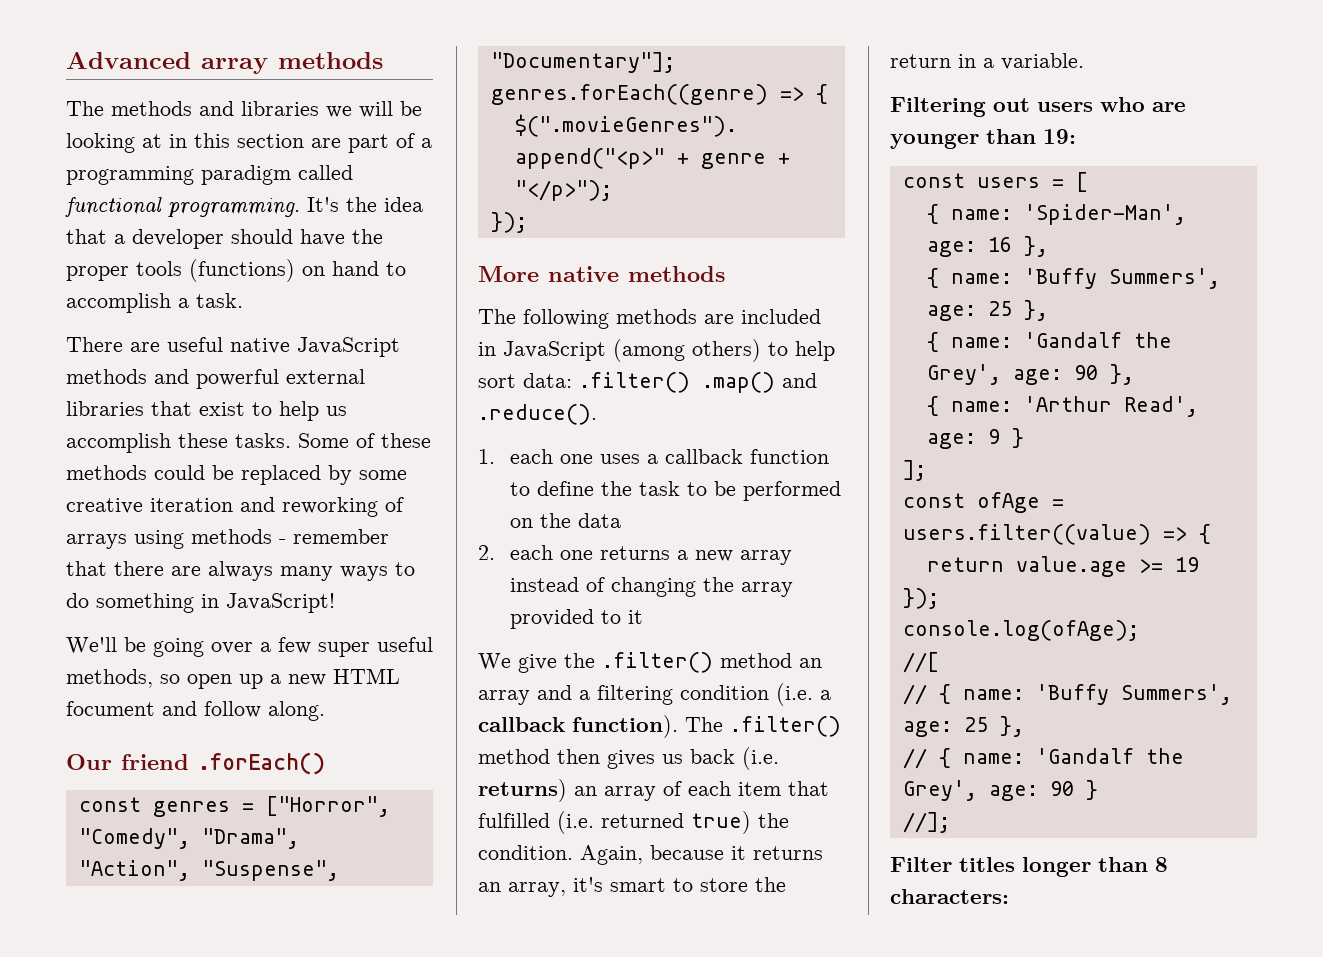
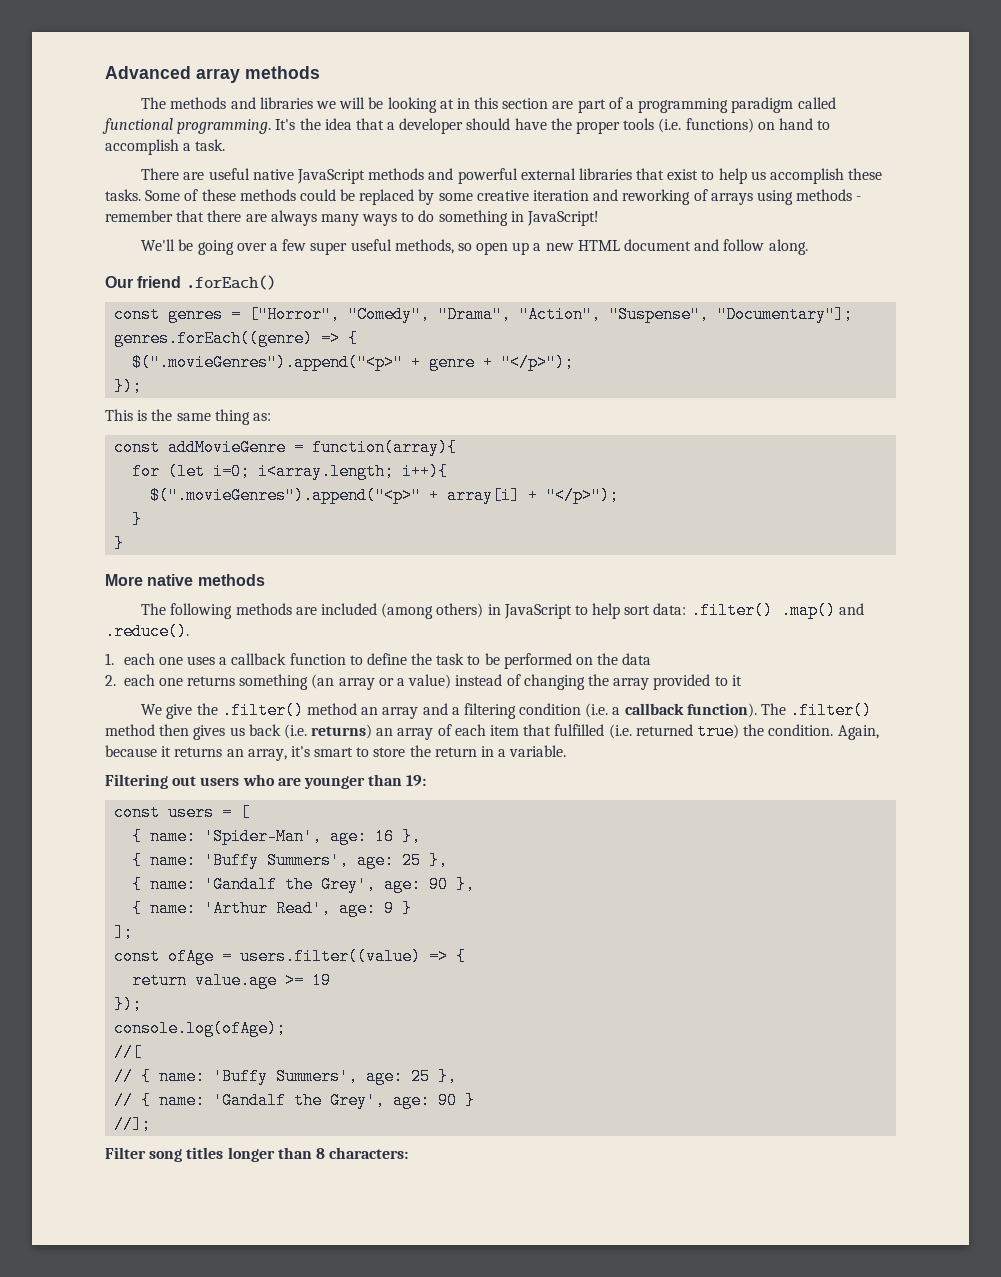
[189,259,295,282] (functions) -> [658,118,754,133] (i.e. functions)
[66,701,155,716] focument -> [623,239,691,251] document
(527, 222) none -> [105,409,271,425] [114,439,458,456] [132,463,449,480] [150,487,620,504] [132,511,143,528] [114,535,125,552] // This is the same thing as: // const addMovieGenre = function(array){ // for (let i=0; i<array.length; i++){ // $(".movieGenres").append("<p>" + array[i] + "</p>"); // } // }
[478,339,761,362] in JavaScript (among others) -> [381,603,572,619] (among others) in JavaScript
[677,550,793,565] a new array -> [239,674,452,690] something (an array or a value)
(952, 864) none -> [149,1149,183,1162] song

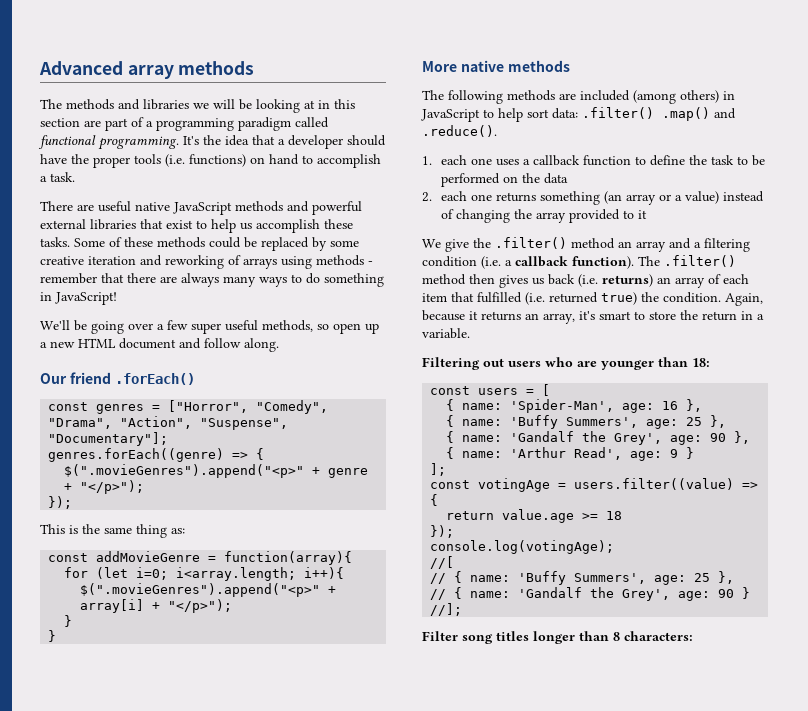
[406,775,427,786] 19: -> [692,358,710,367] 18:
[168,948,215,965] ofAge -> [478,478,551,492] votingAge
[312,972,332,989] [114,996,143,1013] [114,1020,287,1037] 19 // }); // console.log(ofAge); -> [606,511,623,520] [430,525,455,538] [430,540,615,554] 18 // }); // console.log(votingAge);

